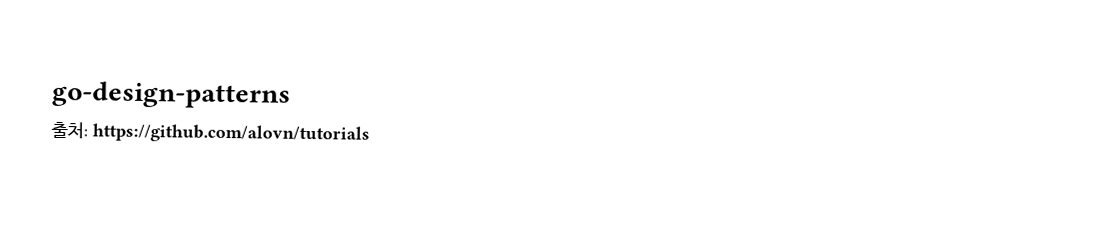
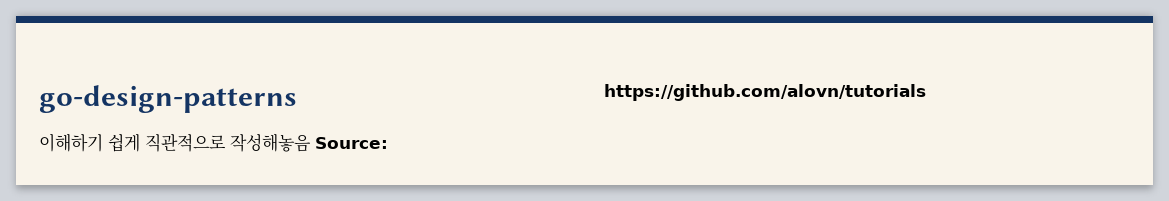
[51,121,88,139] 출처: -> [39,133,388,152] 이해하기 쉽게 직관적으로 작성해놓음 Source:

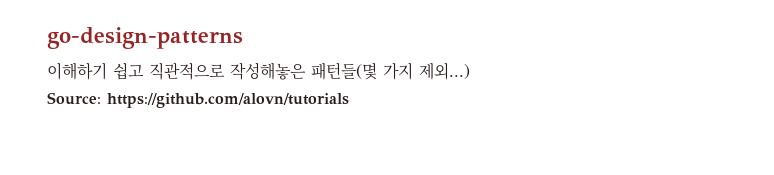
[108,133,311,152] 쉽게 직관적으로 작성해놓음 -> [113,62,470,80] 쉽고 직관적으로 작성해놓은 패턴들(몇 가지 제외...) //

